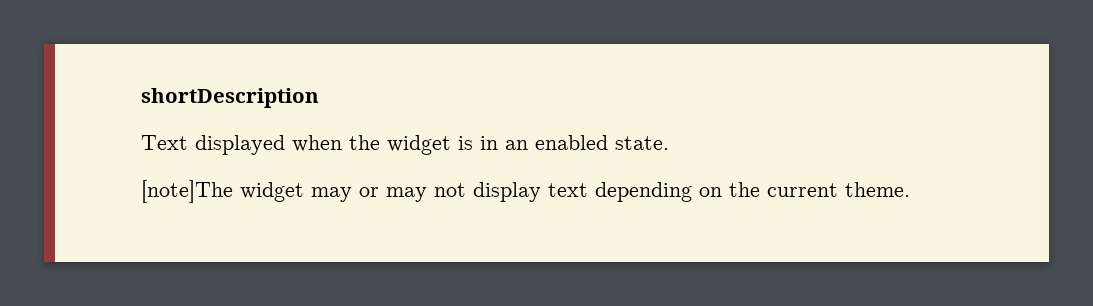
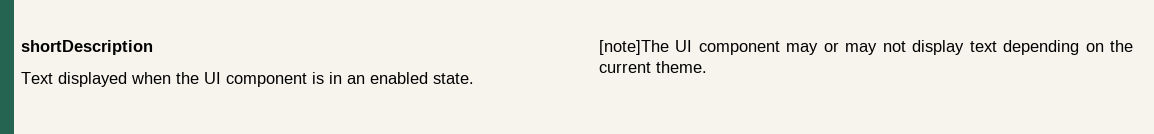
[387,135,451,155] widget -> [204,72,307,87] UI component
[240,182,304,202] widget -> [675,40,780,55] UI component

